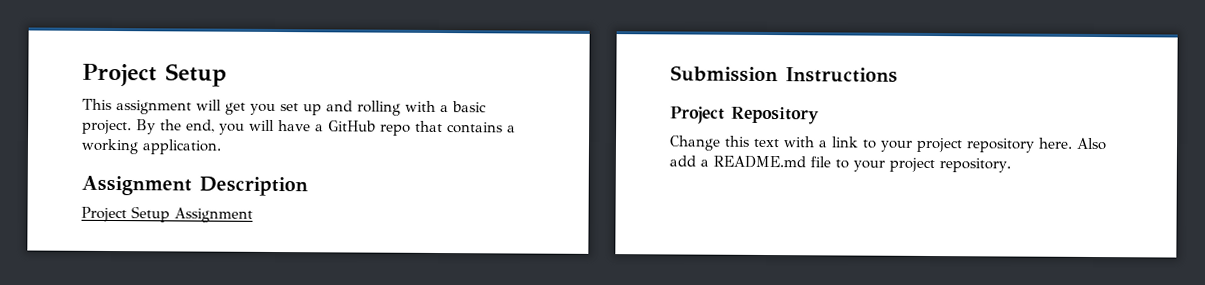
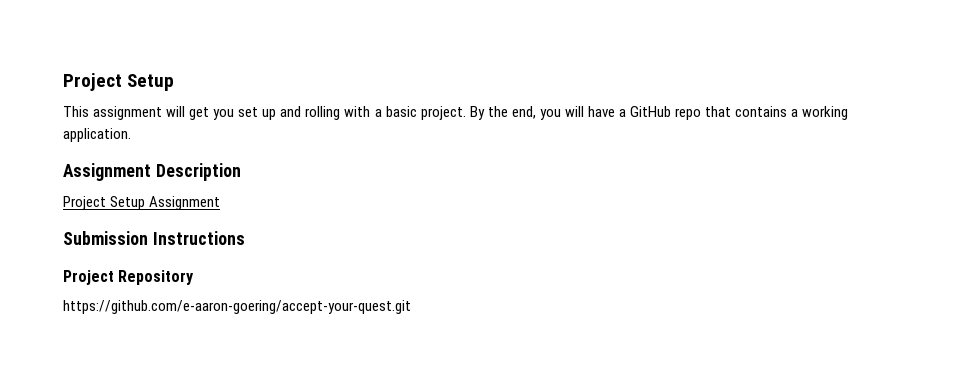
[669,135,1107,153] [669,155,1011,173] Change this text with a link to your project repository here. Also add a README.md file to your project repository. -> [63,300,411,314] https://github.com/e-aaron-goering/accept-your-quest.git

